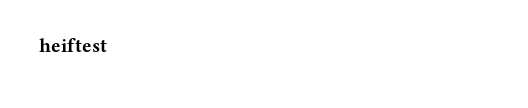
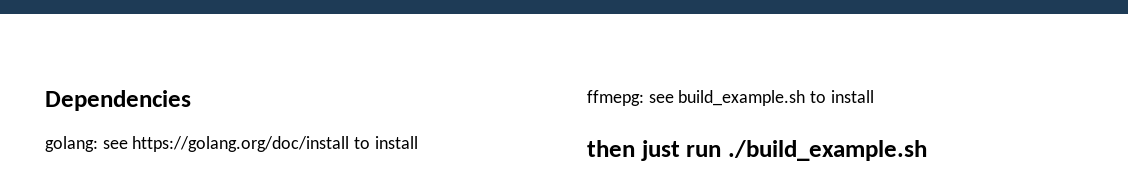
[39,38,107,52] heiftest -> [45,90,191,111] [45,136,418,152] [587,90,874,106] [587,140,927,161] Dependencies // golang: see https://golang.org/doc/install to install // ffmepg: see build_example.sh to install // then just run ./build_example.sh

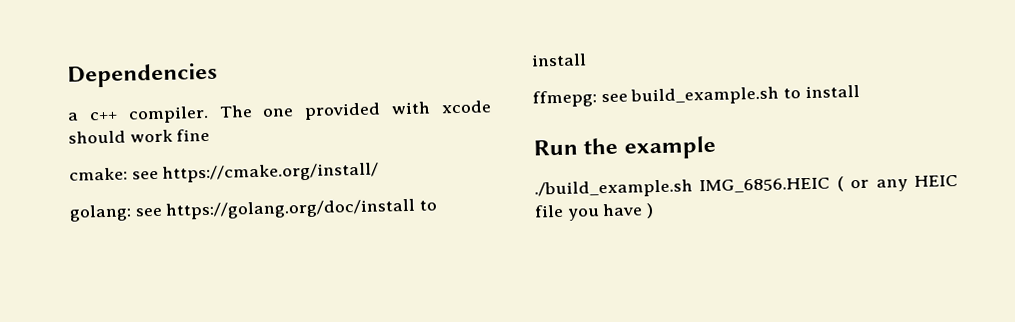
(191, 100) none -> [67,100,492,124] [68,128,211,144] [69,162,380,183] // a c++ compiler. The one provided with xcode should work fine // cmake: see https://cmake.org/install/
[587,140,927,161] then just run ./build_example.sh -> [533,135,716,160] [534,175,958,199] [534,203,655,221] Run the example // ./build_example.sh IMG_6856.HEIC ( or any HEIC file you have )

